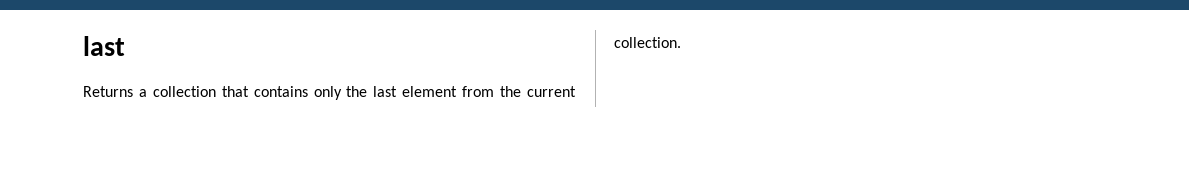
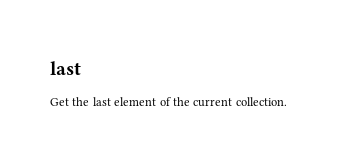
[83,86,342,100] Returns a collection that contains only -> [50,98,69,106] Get
[462,86,495,97] from -> [159,97,171,106] of

